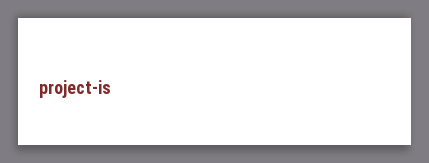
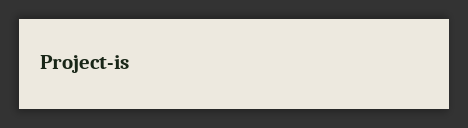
[39,80,111,98] project-is -> [40,55,129,73] Project-is

